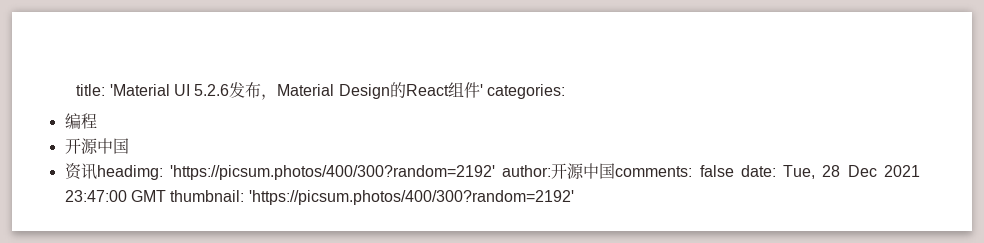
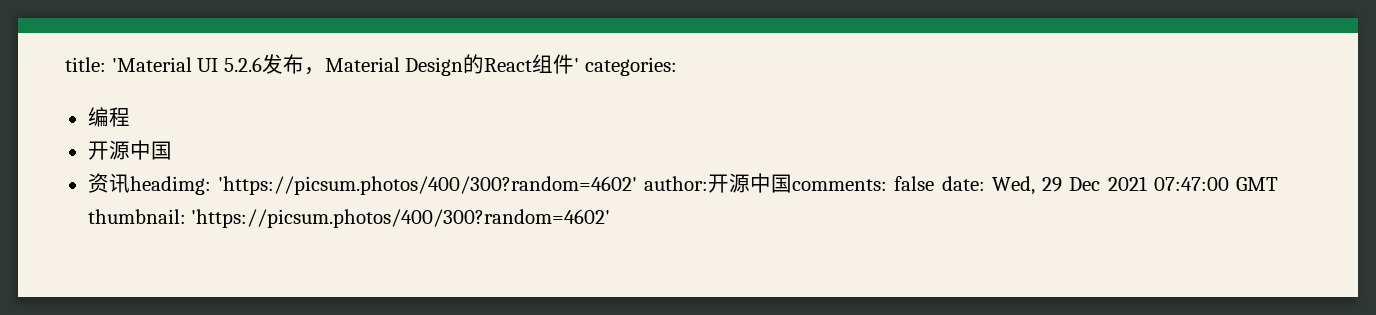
[169,165,495,180] 'https://picsum.photos/400/300?random=2192' -> [217,176,637,195] 'https://picsum.photos/400/300?random=4602'
[783,165,841,179] Tue, 28 -> [991,176,1063,195] Wed, 29
[64,190,127,202] 23:47:00 -> [1153,177,1229,191] 07:47:00
[248,190,574,205] 'https://picsum.photos/400/300?random=2192' -> [191,209,611,228] 'https://picsum.photos/400/300?random=4602'

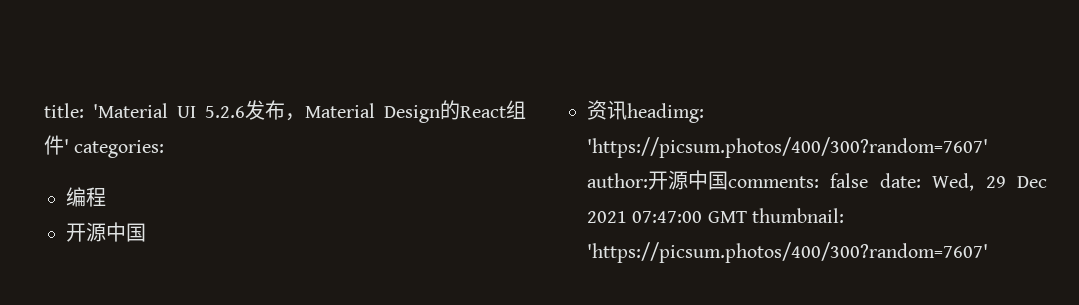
[217,176,637,195] 'https://picsum.photos/400/300?random=4602' -> [587,137,988,158] 'https://picsum.photos/400/300?random=7607'
[191,209,611,228] 'https://picsum.photos/400/300?random=4602' -> [587,242,988,263] 'https://picsum.photos/400/300?random=7607'

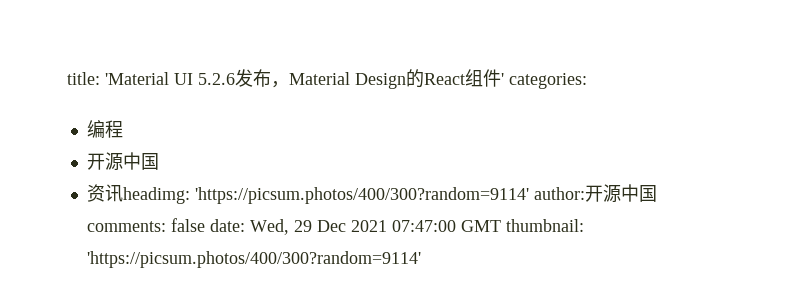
[587,137,988,158] 'https://picsum.photos/400/300?random=7607' -> [194,187,529,204] 'https://picsum.photos/400/300?random=9114'
[587,242,988,263] 'https://picsum.photos/400/300?random=7607' -> [86,251,421,268] 'https://picsum.photos/400/300?random=9114'

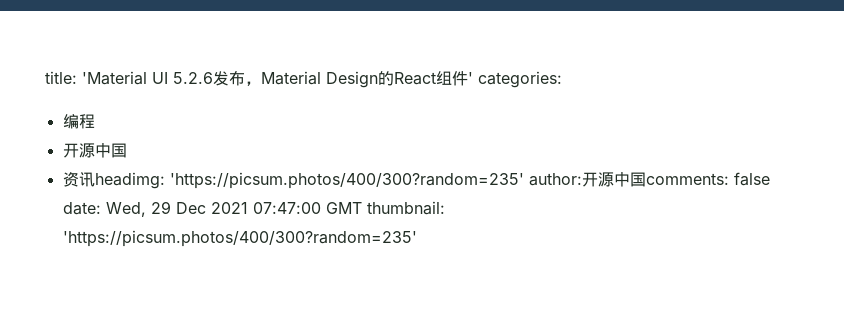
[194,187,529,204] 'https://picsum.photos/400/300?random=9114' -> [169,172,524,189] 'https://picsum.photos/400/300?random=235'
[86,251,421,268] 'https://picsum.photos/400/300?random=9114' -> [62,230,417,247] 'https://picsum.photos/400/300?random=235'

